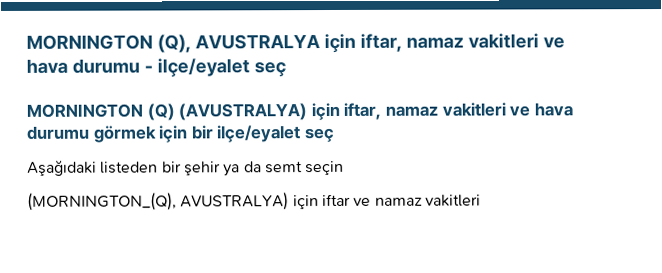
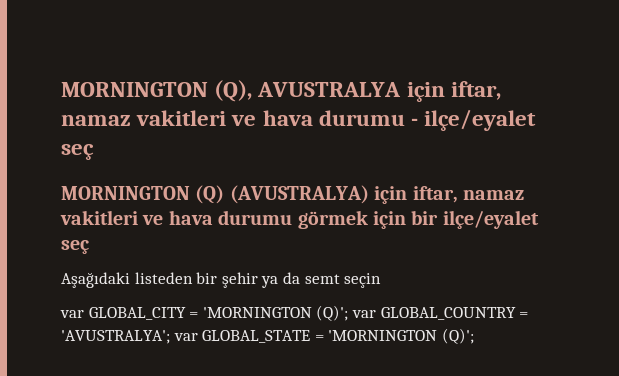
[27,192,481,211] (MORNINGTON_(Q), AVUSTRALYA) için iftar ve namaz vakitleri -> [60,305,529,321] [61,328,474,344] var GLOBAL_CITY = 'MORNINGTON (Q)'; var GLOBAL_COUNTRY = 'AVUSTRALYA'; var GLOBAL_STATE = 'MORNINGTON (Q)';

